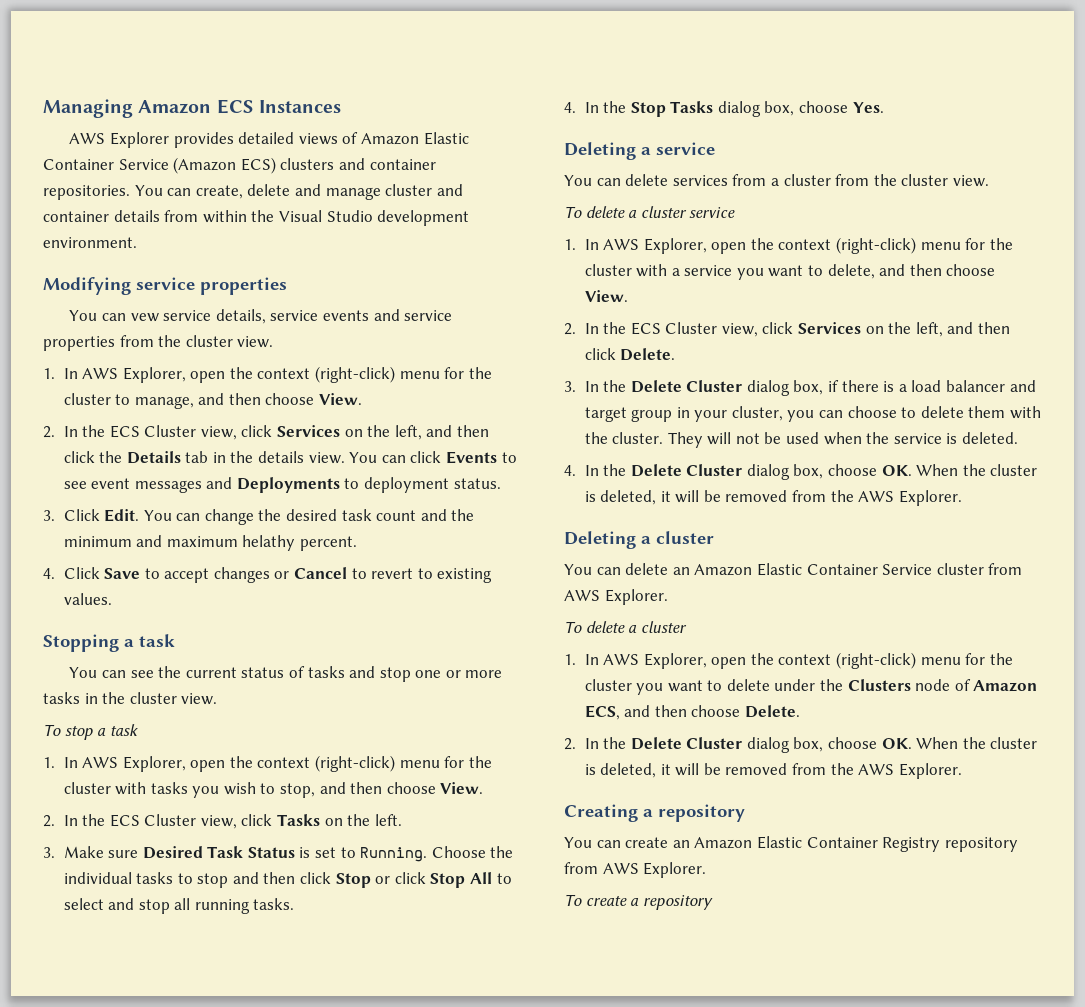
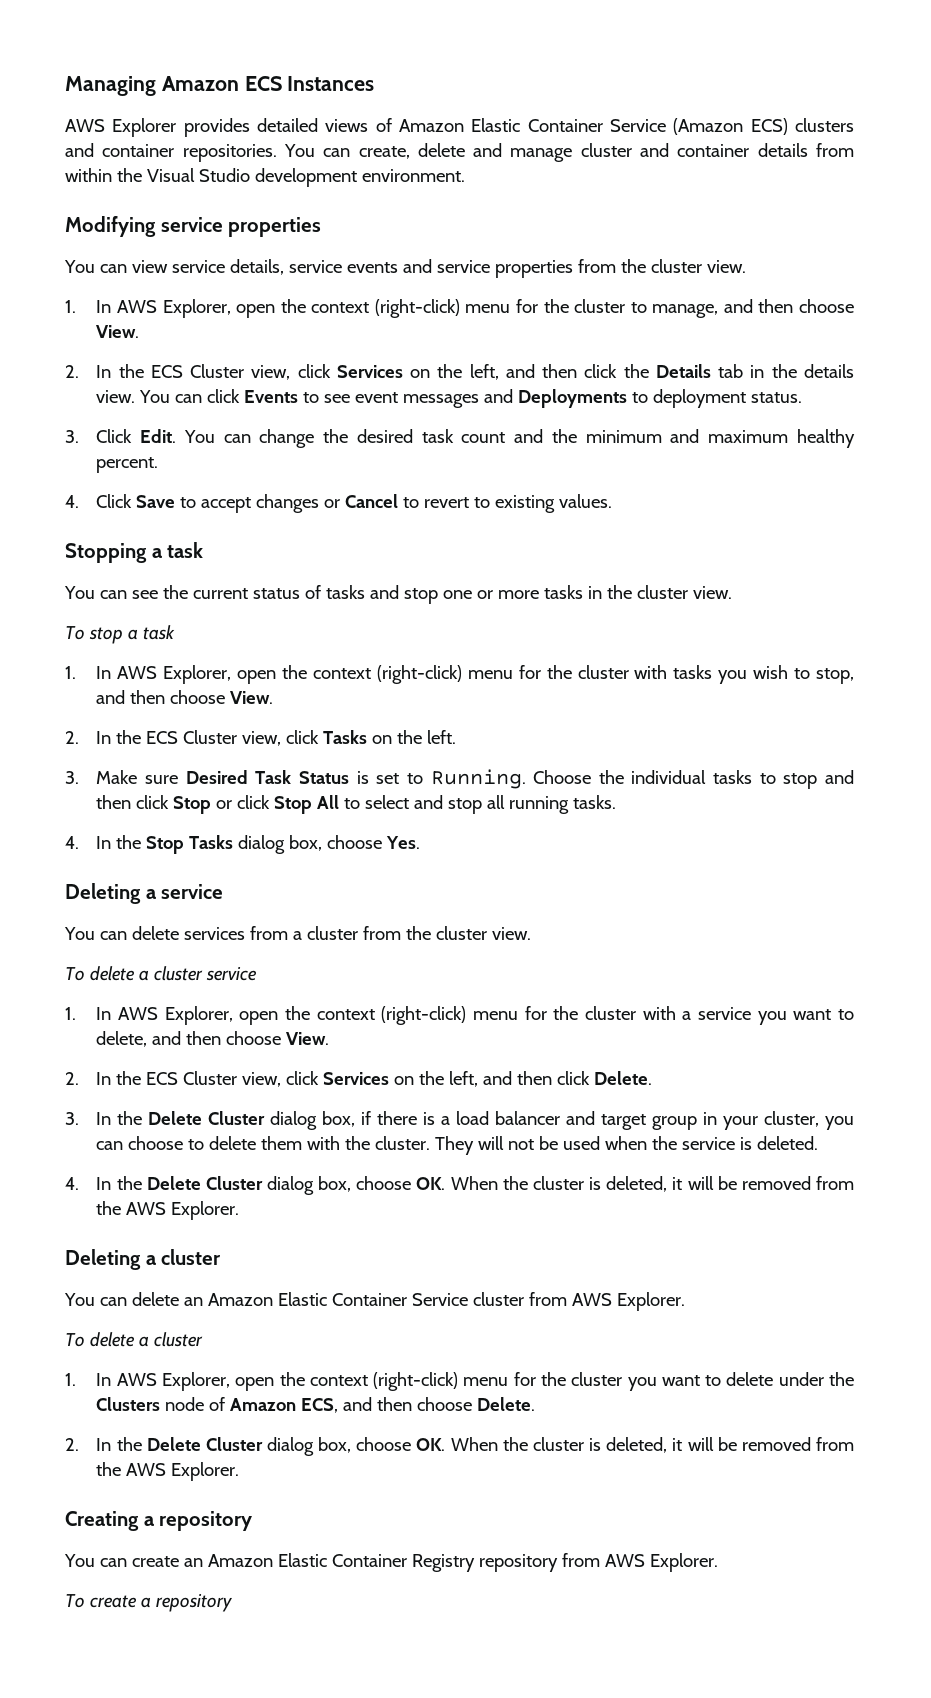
[130,313,159,322] vew -> [131,260,168,273] view
[242,535,296,551] helathy -> [797,429,856,448] healthy

